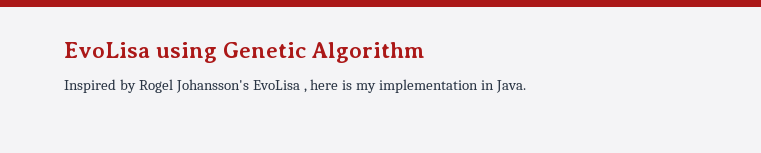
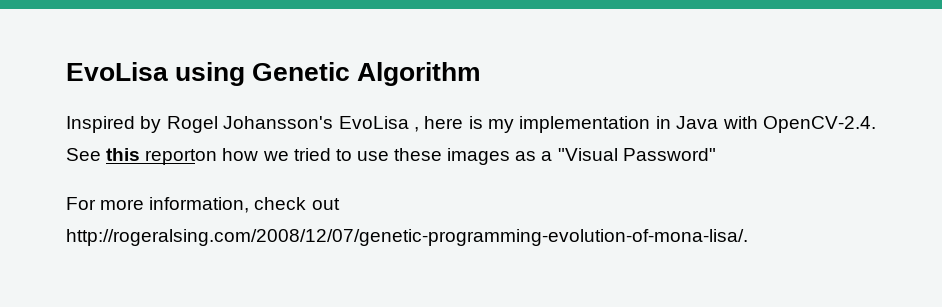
[496,80,527,93] Java. -> [676,116,876,133] [66,148,716,165] [66,197,340,213] [66,229,748,246] Java with OpenCV-2.4. See this reporton how we tried to use these images as a "Visual Password" // For more information, check out http://rogeralsing.com/2008/12/07/genetic-programming-evolution-of-mona-lisa/.

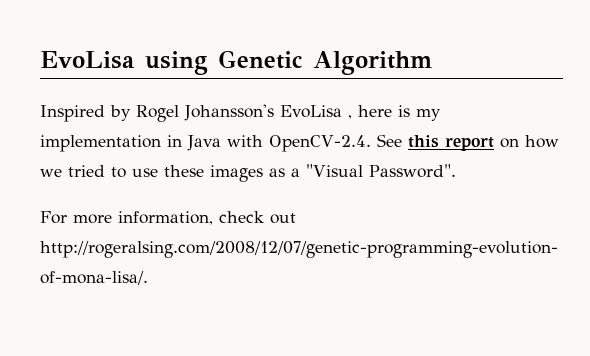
[145,149,218,165] reporton -> [445,137,519,151] report on
[622,148,716,161] Password" -> [368,164,456,178] Password".

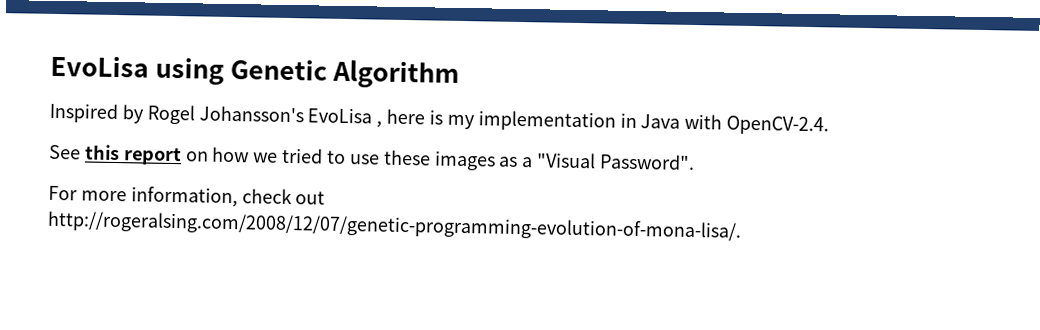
(371, 143) none -> (830, 125) //

